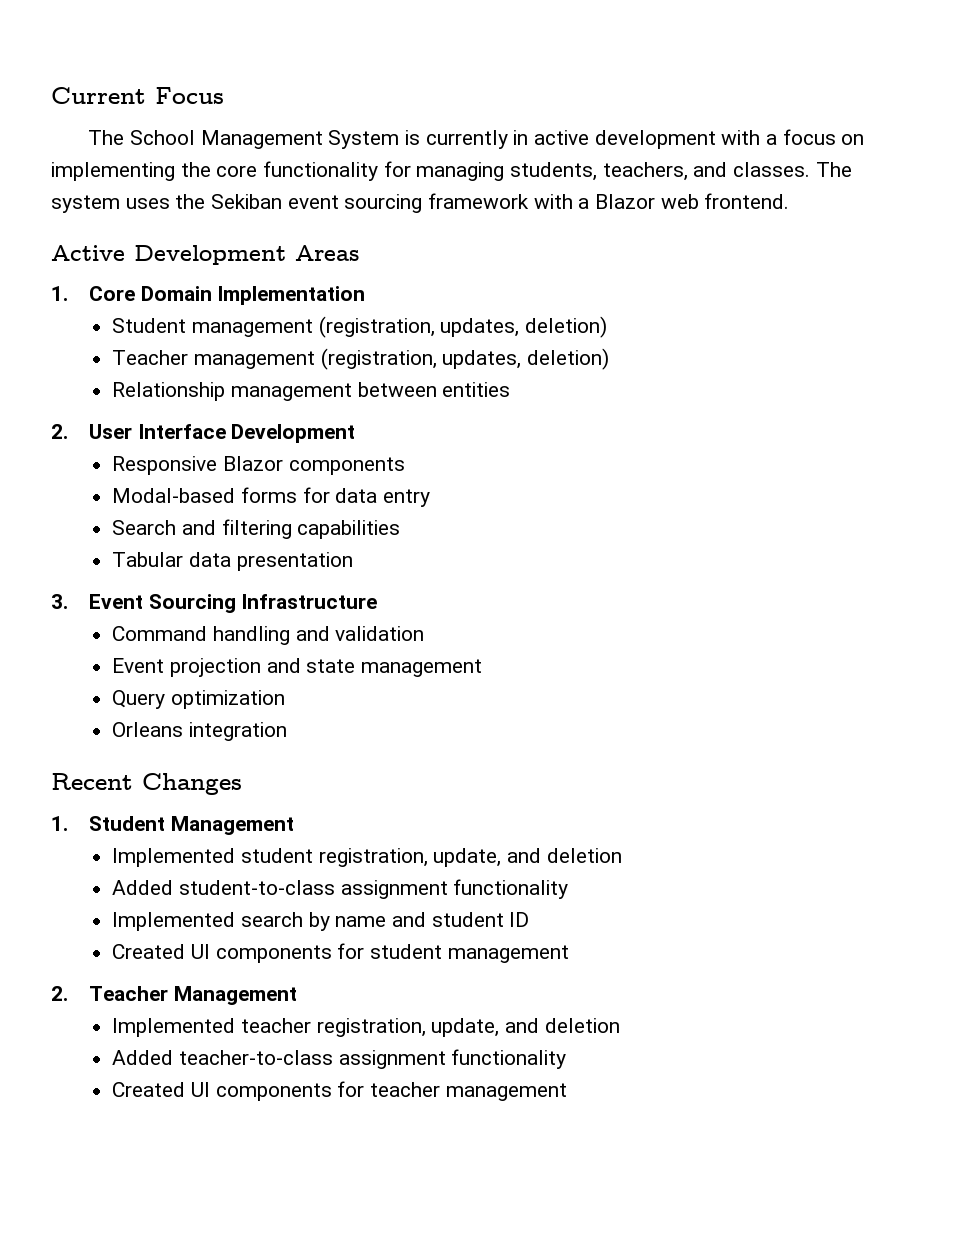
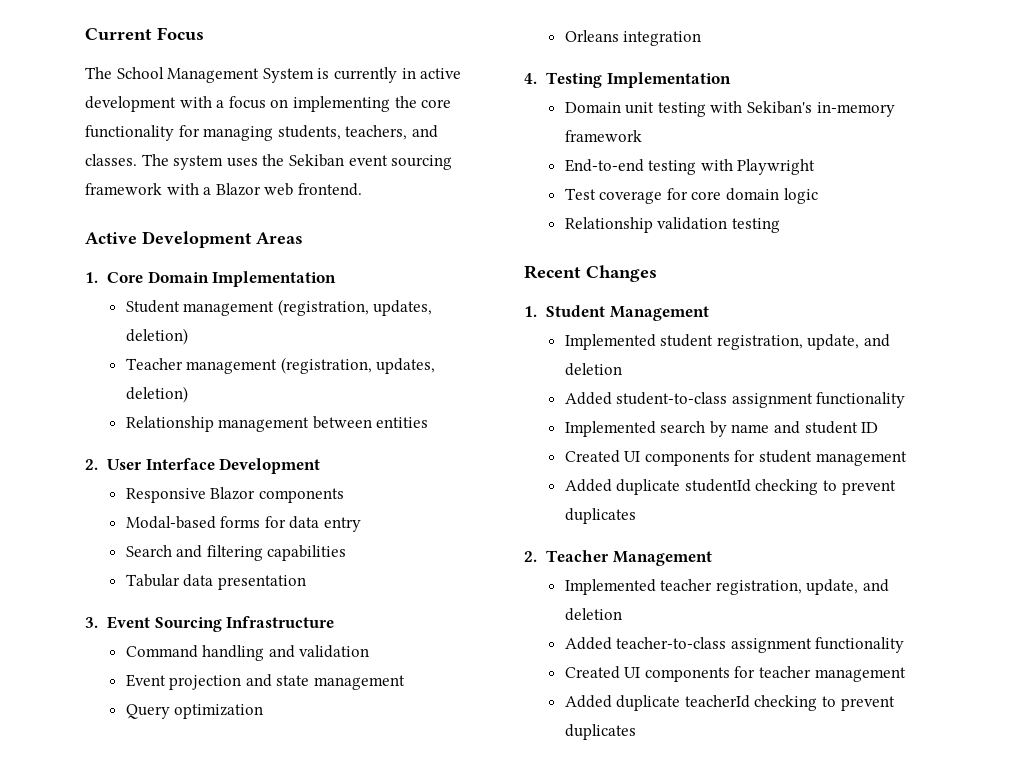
(287, 731) none -> [524,72,731,88] [564,101,895,117] [564,130,642,142] [564,159,816,175] [564,188,818,204] [564,217,780,233] // 4. Testing Implementation // Domain unit testing with Sekiban's in-memory framework // End-to-end testing with Playwright // Test coverage for core domain logic // Relationship validation testing
(569, 954) none -> [564,479,896,495] [564,508,636,524] // Added duplicate studentId checking to prevent duplicates
(567, 1092) none -> [564,695,895,711] [564,724,636,740] // Added duplicate teacherId checking to prevent duplicates

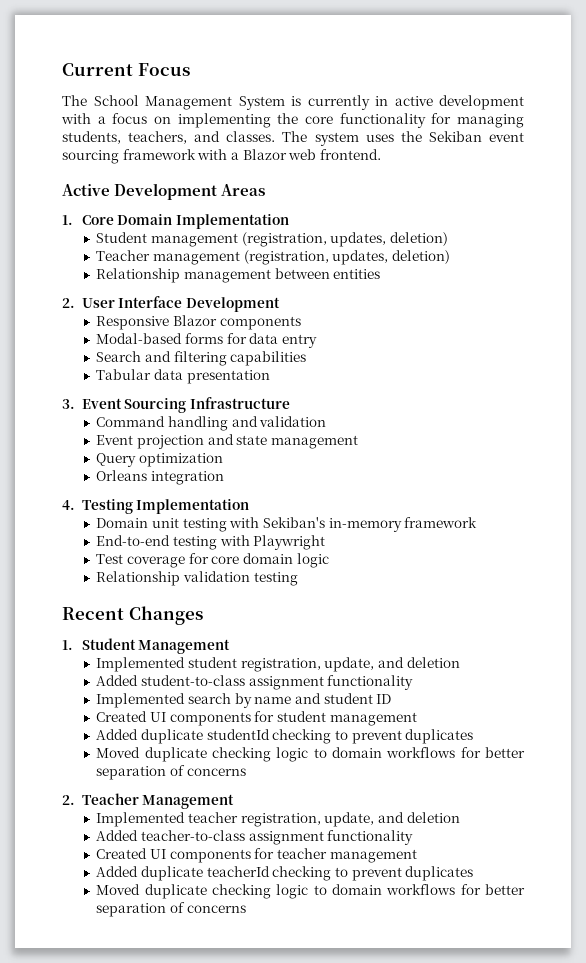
(636, 516) none -> [96,747,525,762] [96,765,246,780] // Moved duplicate checking logic to domain workflows for better separation of concerns
(636, 732) none -> [96,884,525,899] [96,902,246,917] // Moved duplicate checking logic to domain workflows for better separation of concerns

